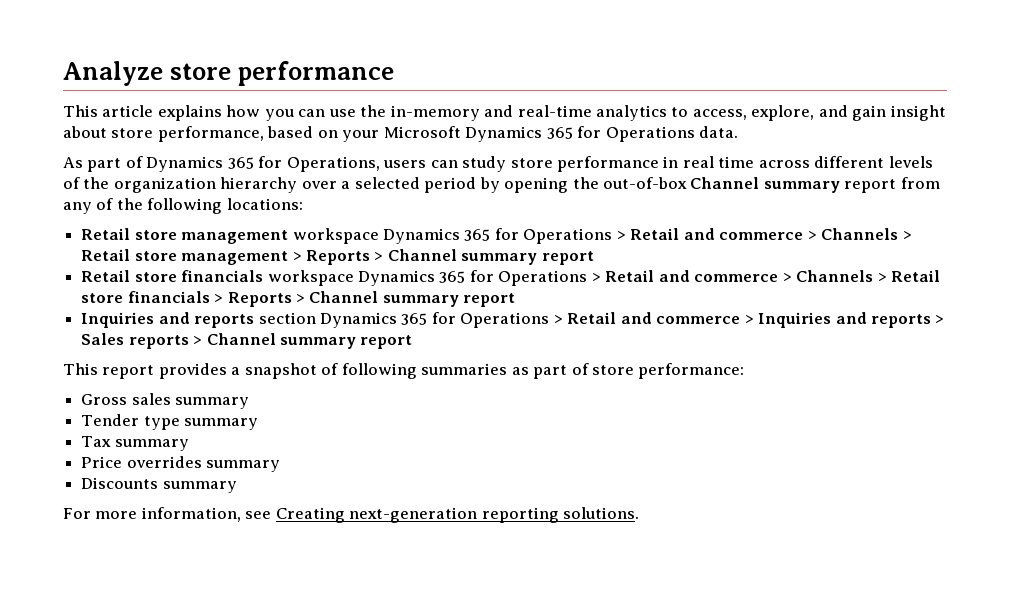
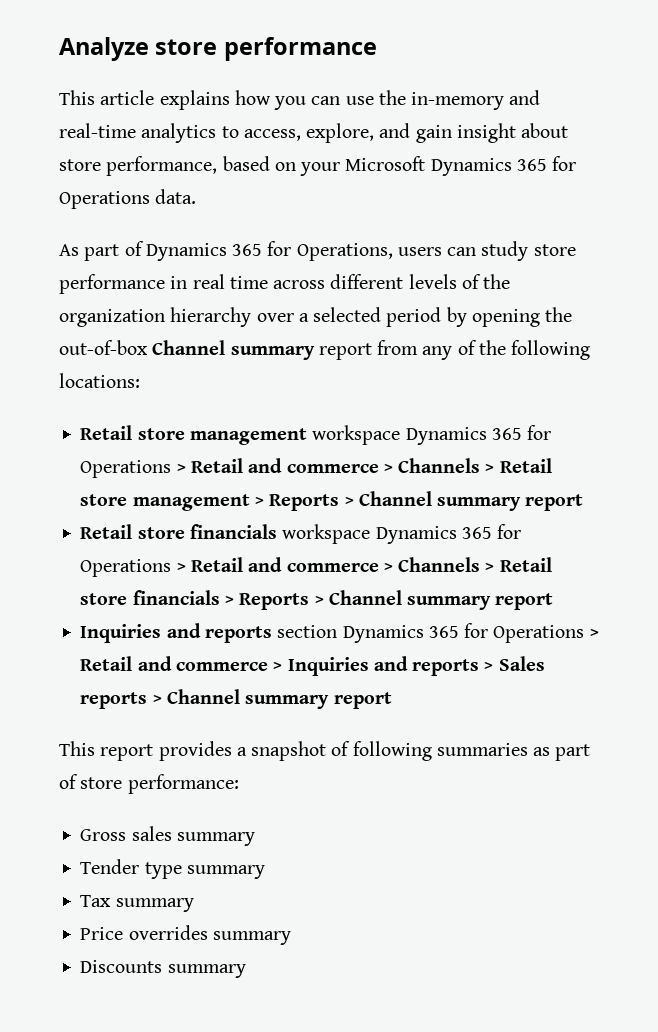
[63,507,640,523] // For more information, see Creating next-generation reporting solutions. -> (246, 971) none

